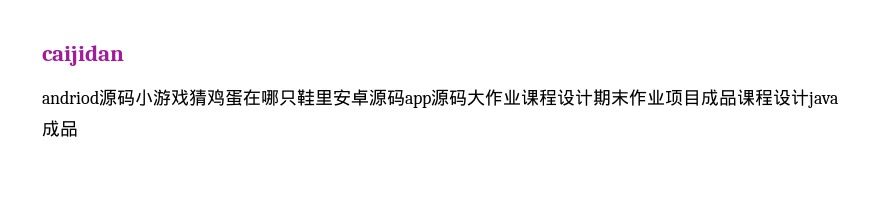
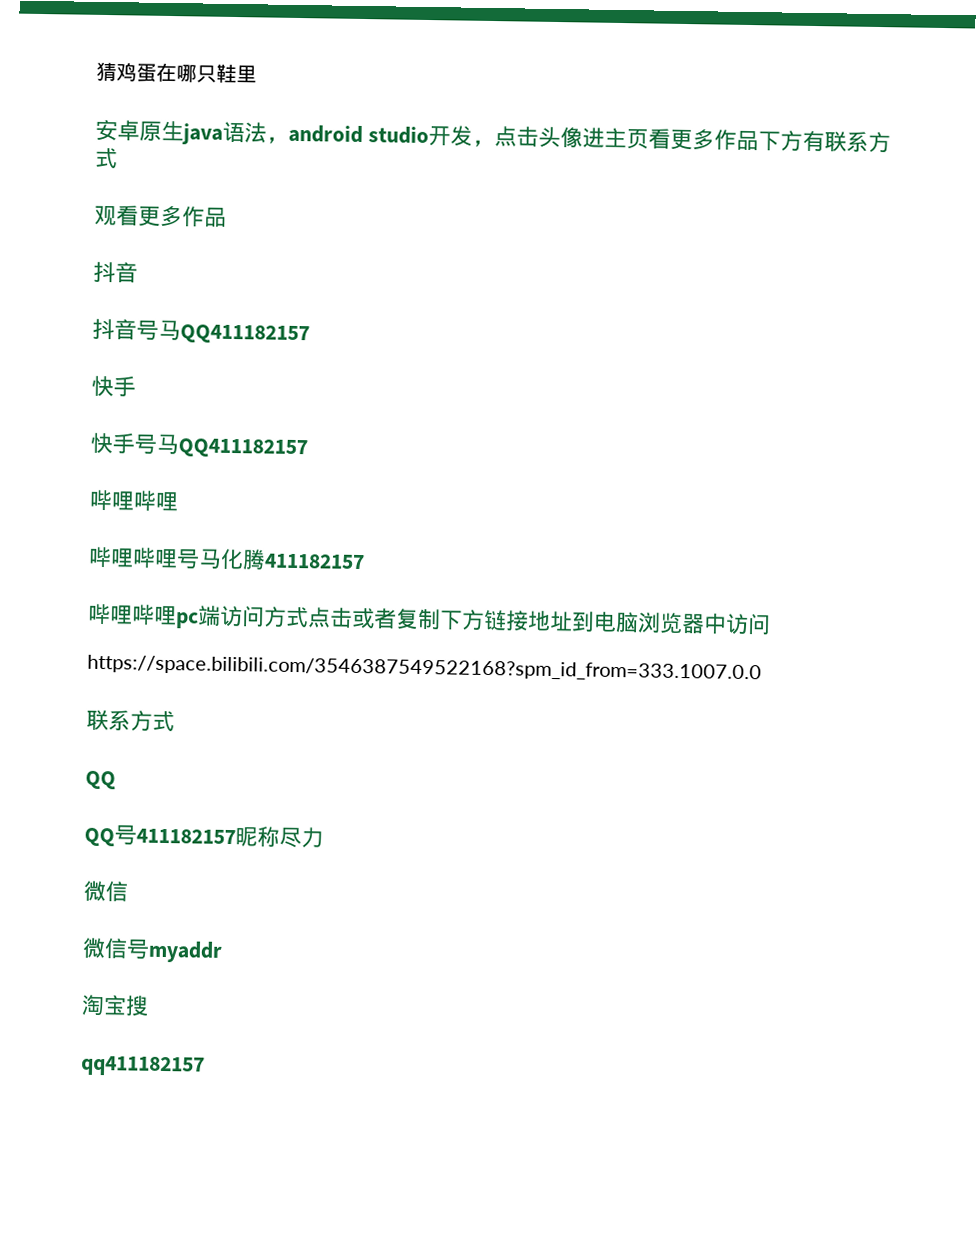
[42,45,124,66] [42,89,189,106] caijidan // andriod源码小游戏 -> (96, 71) none
[333,89,839,108] [42,120,78,137] 安卓源码app源码大作业课程设计期末作业项目成品课程设计java成品 -> [95,119,891,153] [95,147,118,169] [94,204,227,228] [93,261,138,283] [92,318,310,345] [91,375,136,397] [90,432,308,459] [89,489,179,512] [88,546,365,571] [87,603,771,636] [87,654,762,683] [86,709,175,732] [85,770,116,790] [84,824,324,849] [83,880,128,902] [82,937,223,963] [81,994,149,1017] [80,1055,205,1077] // 安卓原生java语法，android studio开发，点击头像进主页看更多作品下方有联系方式 // 观看更多作品 // 抖音 // 抖音号马QQ411182157 // 快手 // 快手号马QQ411182157 // 哔哩哔哩 // 哔哩哔哩号马化腾411182157 // 哔哩哔哩pc端访问方式点击或者复制下方链接地址到电脑浏览器中访问 // https://space.bilibili.com/3546387549522168?spm_id_from=333.1007.0.0 // 联系方式 // QQ // QQ号411182157昵称尽力 // 微信 // 微信号myaddr // 淘宝搜 // qq411182157

